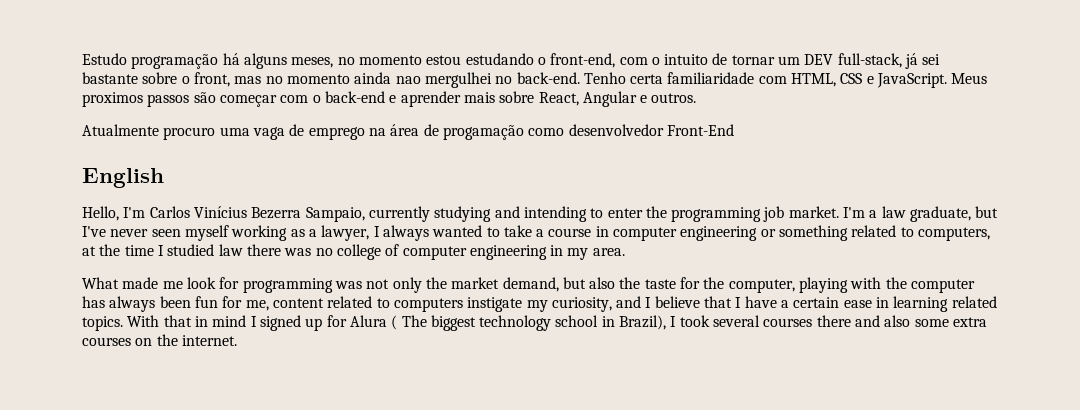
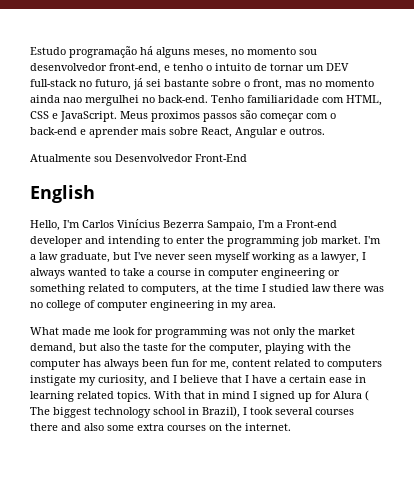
[426,53,648,68] estou estudando o front-end, com -> [299,49,317,55] [30,63,203,74] sou desenvolvedor front-end, e tenho
[837,53,902,68] full-stack, -> [30,79,131,90] full-stack no futuro,
[630,74,664,84] certa -> (244, 99) none
[163,124,664,140] procuro uma vaga de emprego na área de progamação como desenvolvedor -> [94,154,193,162] sou Desenvolvedor
[368,206,492,222] currently studying -> [258,220,337,228] [30,236,83,247] I'm a Front-end developer

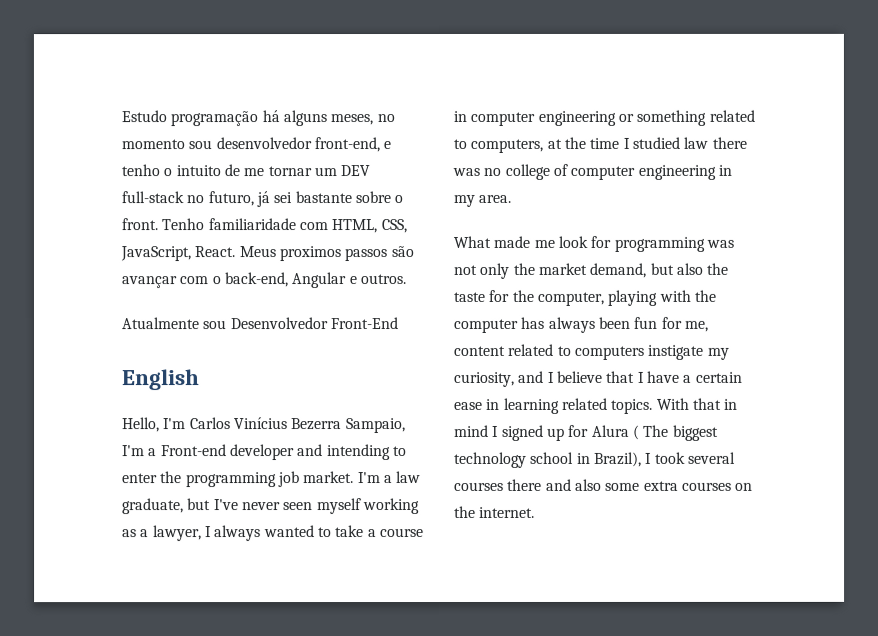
(267, 67) none -> [243,168,265,177] me
[253,79,374,90] [30,95,208,106] front, mas no momento ainda nao mergulhei no back-end. -> [121,218,158,231] front.
[30,111,117,122] CSS e JavaScript. -> [380,219,407,234] [120,246,236,262] CSS, JavaScript, React.
[260,113,304,122] começar -> [121,276,177,289] avançar
[30,127,232,138] back-end e aprender mais sobre React, -> [223,272,288,288] back-end,

